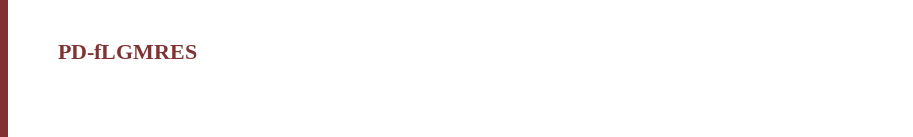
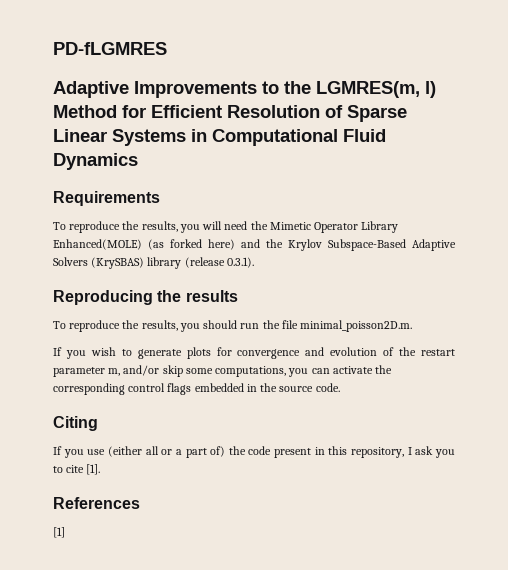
(197, 51) none -> [53,81,436,98] [53,105,407,122] [53,129,386,146] [53,153,138,170] [53,191,160,206] [53,221,399,233] [53,239,456,251] [53,257,254,269] [53,290,238,305] [53,320,413,332] [53,347,456,359] [53,365,393,377] [53,383,340,395] [53,416,98,431] [53,446,455,458] [53,464,101,475] [53,497,140,509] [53,527,65,538] // Adaptive Improvements to the LGMRES(m, l) Method for Efficient Resolution of Sparse Linear Systems in Computational Fluid Dynamics // Requirements // To reproduce the results, you will need the Mimetic Operator Library Enhanced(MOLE) (as forked here) and the Krylov Subspace-Based Adaptive Solvers (KrySBAS) library (release 0.3.1). // Reproducing the results // To reproduce the results, you should run the file minimal_poisson2D.m. // If you wish to generate plots for convergence and evolution of the restart parameter m, and/or skip some computations, you can activate the corresponding control flags embedded in the source code. // Citing // If you use (either all or a part of) the code present in this repository, I ask you to cite [1]. // References // [1]

